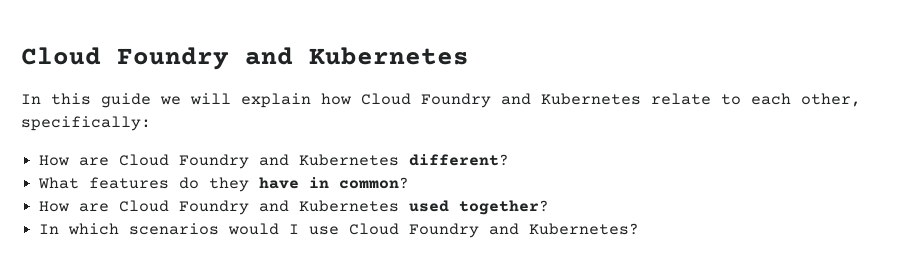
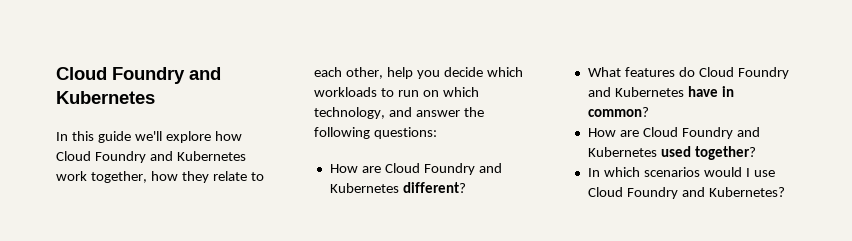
[160,93,311,108] we will explain -> [134,131,211,143] we'll explore
[651,93,861,107] [21,116,151,131] relate to each other, specifically: -> [56,171,264,183] [314,67,523,79] [314,87,479,97] [314,107,484,119] [314,127,437,139] work together, how they relate to each other, help you decide which workloads to run on which technology, and answer the following questions:
[209,177,250,192] they -> [698,67,789,79] [587,87,684,97] Cloud Foundry and Kubernetes

